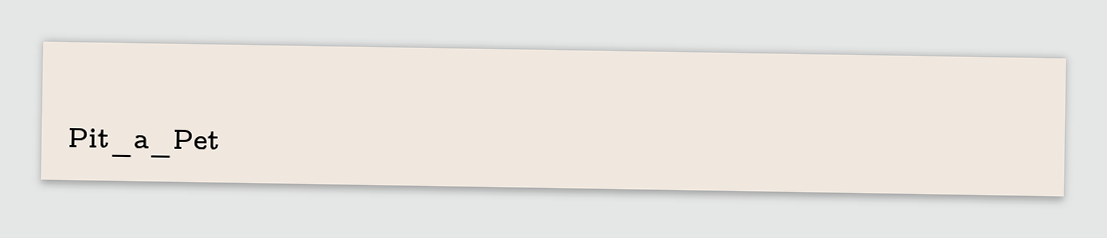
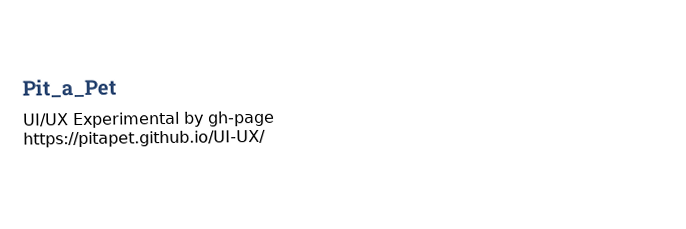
(220, 143) none -> [22,110,275,129] [23,129,266,148] // UI/UX Experimental by gh-page // https://pitapet.github.io/UI-UX/

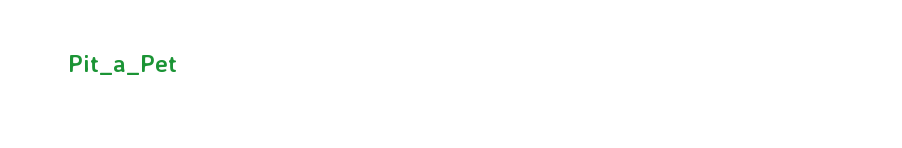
[22,110,275,129] [23,129,266,148] // UI/UX Experimental by gh-page // https://pitapet.github.io/UI-UX/ -> (177, 65) none

